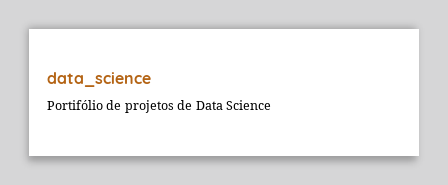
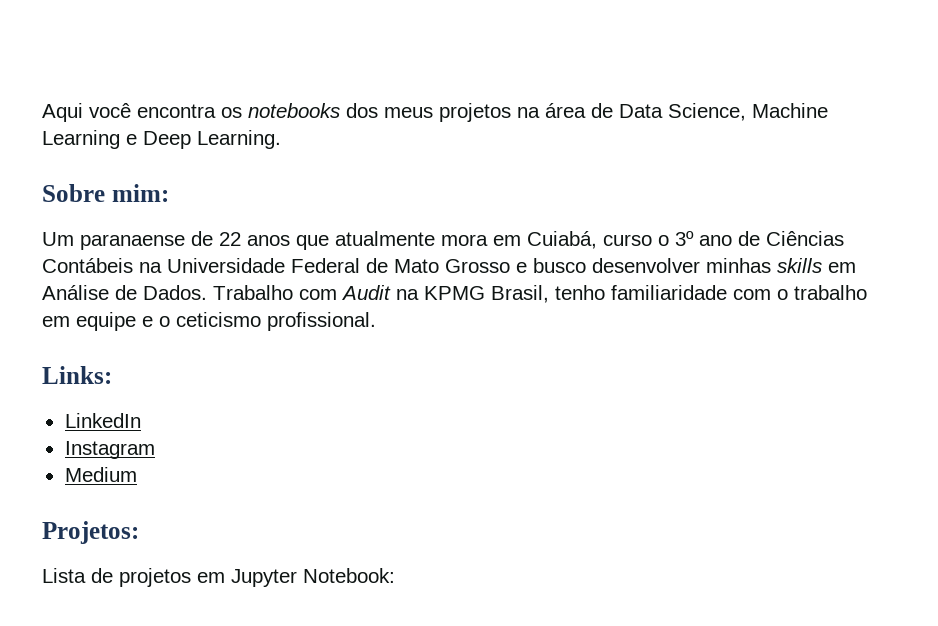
[47,72,151,87] [47,100,271,113] data_science // Portifólio de projetos de Data Science -> [42,103,828,122] [42,130,281,149] [42,184,169,202] [42,231,844,250] [42,258,856,273] [42,285,867,303] [42,312,376,331] [42,366,112,384] [64,413,141,428] [64,441,155,459] [64,467,137,482] [42,521,139,544] [42,568,395,587] Aqui você encontra os notebooks dos meus projetos na área de Data Science, Machine Learning e Deep Learning. // Sobre mim: // Um paranaense de 22 anos que atualmente mora em Cuiabá, curso o 3º ano de Ciências Contábeis na Universidade Federal de Mato Grosso e busco desenvolver minhas skills em Análise de Dados. Trabalho com Audit na KPMG Brasil, tenho familiaridade com o trabalho em equipe e o ceticismo profissional. // Links: // LinkedIn // Instagram // Medium // Projetos: // Lista de projetos em Jupyter Notebook:

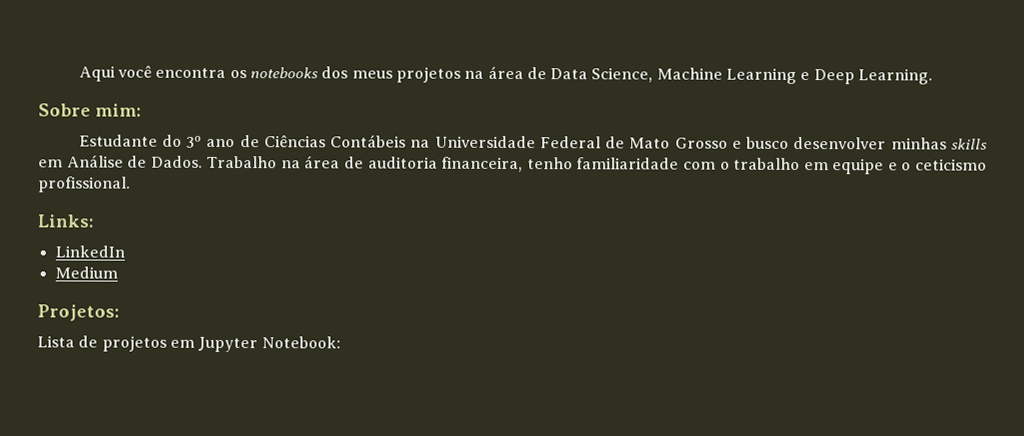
[42,231,669,250] Um paranaense de 22 anos que atualmente mora em Cuiabá, curso o -> [78,134,182,147] Estudante do
[299,285,549,303] com Audit na KPMG Brasil, -> [280,155,524,173] na área de auditoria financeira,
[64,441,155,459] // Instagram -> (125, 251) none

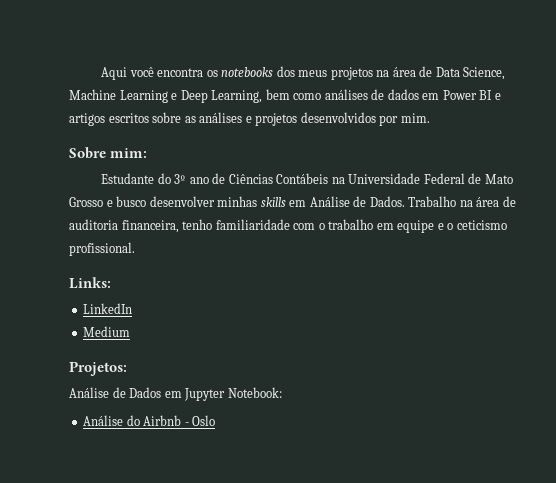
[858,68,934,85] Learning. -> [211,89,501,103] [69,112,430,126] Learning, bem como análises de dados em Power BI e artigos escritos sobre as análises e projetos desenvolvidos por mim.
[37,335,167,352] Lista de projetos -> [69,387,162,398] Análise de Dados
(341, 342) none -> [83,415,216,426] // Análise do Airbnb - Oslo

